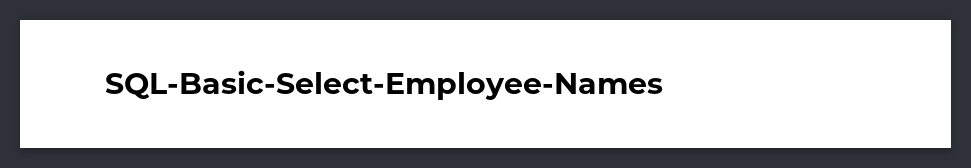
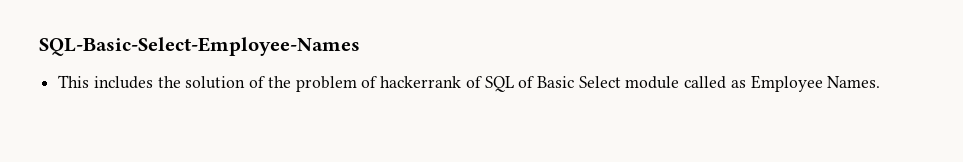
(663, 85) none -> [58,75,881,92] // This includes the solution of the problem of hackerrank of SQL of Basic Select module called as Employee Names.

